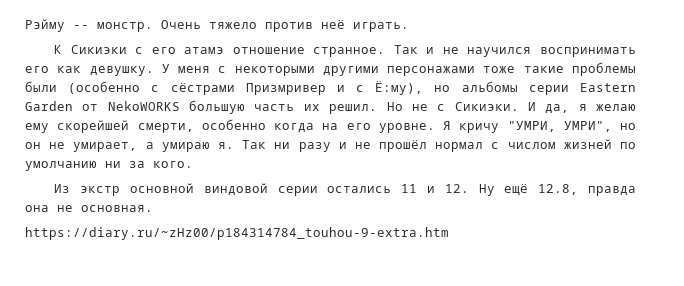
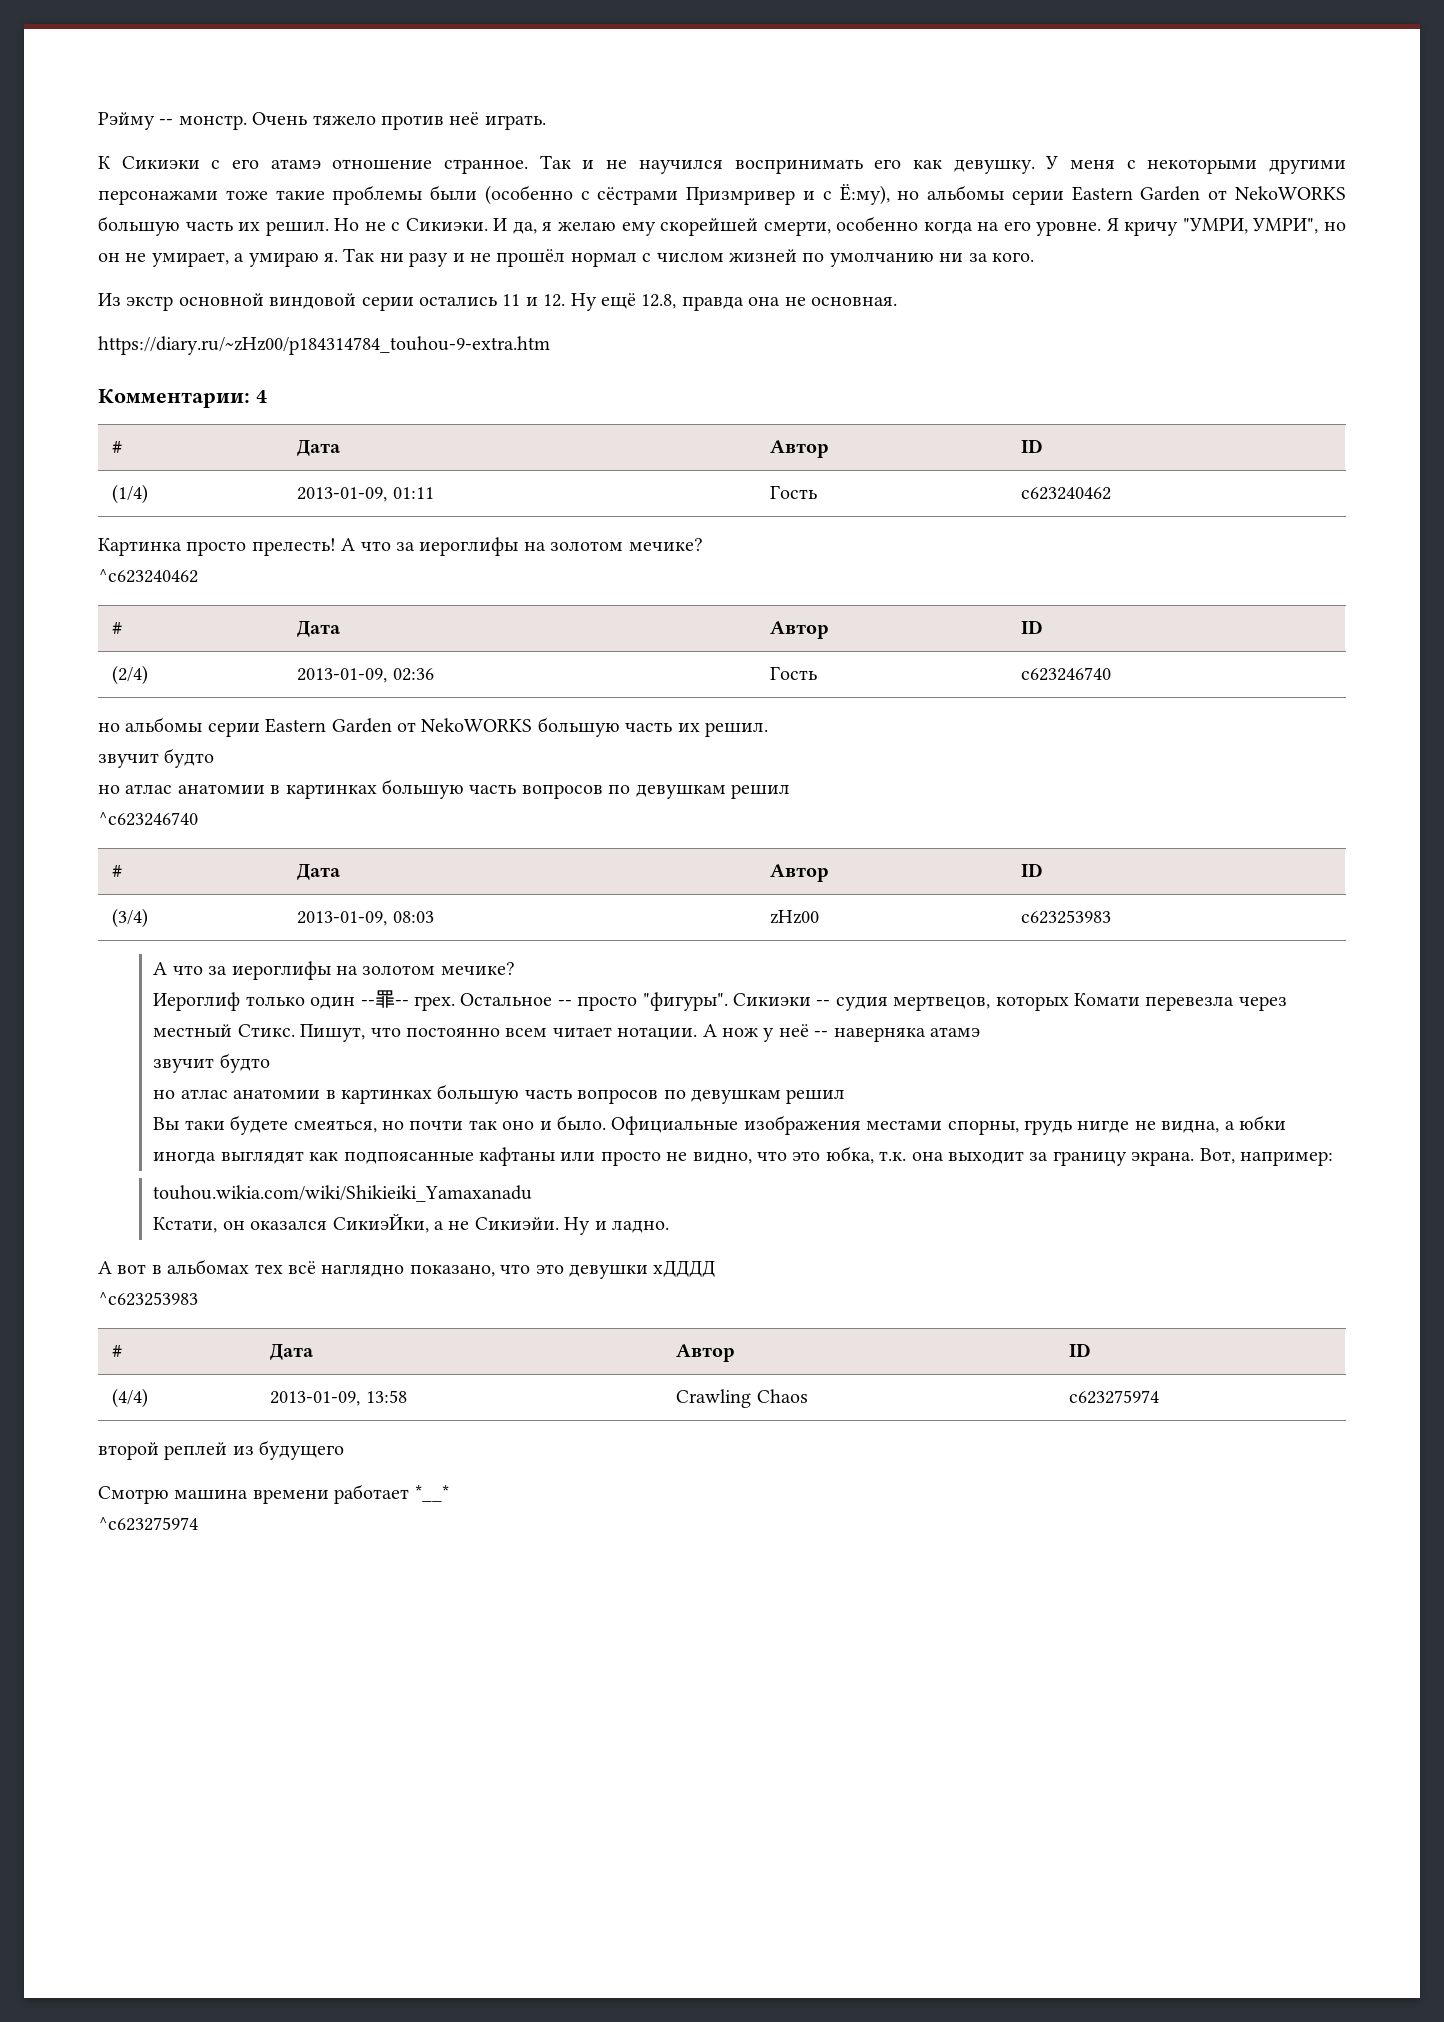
(449, 233) none -> [98,389,267,408] [112,441,123,453] [297,440,342,456] [770,440,830,458] [1021,439,1044,453] [112,484,149,504] [297,487,434,502] [770,485,818,499] [1021,487,1112,500] [98,537,703,556] [98,569,198,583] [112,622,123,634] [297,621,342,637] [770,621,830,639] [1021,620,1044,634] [112,665,149,685] [297,668,434,683] [770,666,818,680] [1021,667,1112,681] [98,717,768,737] [98,748,215,768] [98,779,790,799] [98,812,198,826] [112,865,123,877] [297,864,342,880] [770,864,830,882] [1021,863,1044,877] [112,908,149,928] [297,911,434,926] [770,910,820,924] [1021,910,1112,924] [153,961,515,980] [153,990,1287,1011] [153,1024,980,1042] [153,1053,270,1073] [153,1084,846,1104] [153,1115,1286,1135] [153,1146,1333,1166] [153,1185,533,1202] [153,1213,669,1235] [98,1259,716,1279] [98,1292,198,1306] [112,1345,123,1357] [270,1344,315,1360] [676,1344,736,1362] [1069,1343,1092,1357] [112,1388,149,1408] [270,1390,407,1406] [676,1389,808,1408] [1069,1390,1160,1404] [98,1440,345,1460] [98,1484,449,1504] [98,1517,198,1531] // Комментарии: 4 // # | Дата | Автор | ID // (1/4) | 2013-01-09, 01:11 | Гость | c623240462 // Картинка просто прелесть! А что за иероглифы на золотом мечике? // ^c623240462 // # | Дата | Автор | ID // (2/4) | 2013-01-09, 02:36 | Гость | c623246740 // но альбомы серии Eastern Garden от NekoWORKS большую часть их решил. // звучит будто // но атлас анатомии в картинках большую часть вопросов по девушкам решил // ^c623246740 // # | Дата | Автор | ID // (3/4) | 2013-01-09, 08:03 | zHz00 | c623253983 // А что за иероглифы на золотом мечике? // Иероглиф только один --罪-- грех. Остальное -- просто "фигуры". Сикиэки -- судия мертвецов, которых Комати перевезла через местный Стикс. Пишут, что постоянно всем читает нотации. А нож у неё -- наверняка атамэ // звучит будто // но атлас анатомии в картинках большую часть вопросов по девушкам решил // Вы таки будете смеяться, но почти так оно и было. Официальные изображения местами спорны, грудь нигде не видна, а юбки иногда выглядят как подпоясанные кафтаны или просто не видно, что это юбка, т.к. она выходит за границу экрана. Вот, например: // touhou.wikia.com/wiki/Shikieiki_Yamaxanadu // Кстати, он оказался СикиэЙки, а не Сикиэйи. Ну и ладно. // А вот в альбомах тех всё наглядно показано, что это девушки хДДДД // ^c623253983 // # | Дата | Автор | ID // (4/4) | 2013-01-09, 13:58 | Crawling Chaos | c623275974 // второй реплей из будущего // Смотрю машина времени работает *__* // ^c623275974

